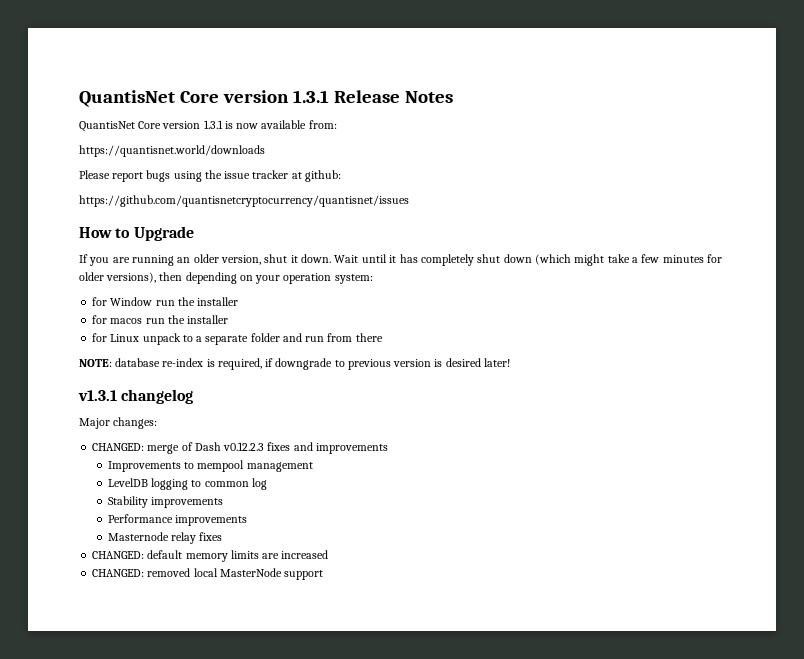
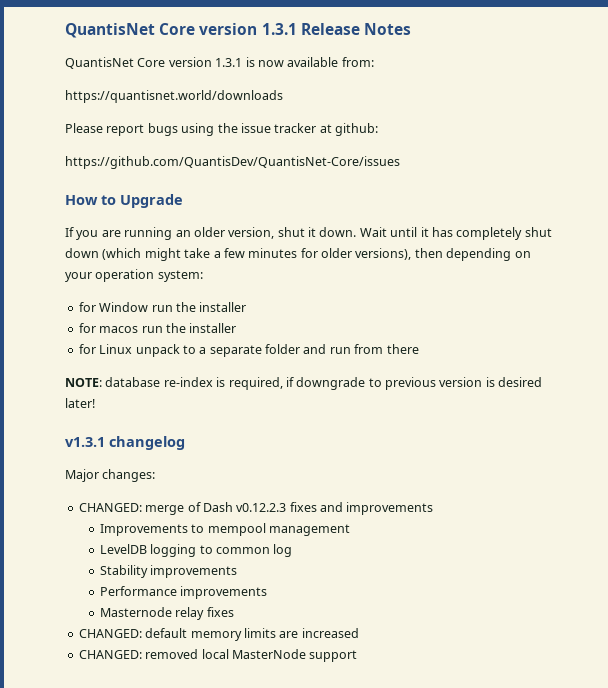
[79,195,409,207] https://github.com/quantisnetcryptocurrency/quantisnet/issues -> [65,156,400,169] https://github.com/QuantisDev/QuantisNet-Core/issues

